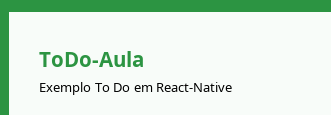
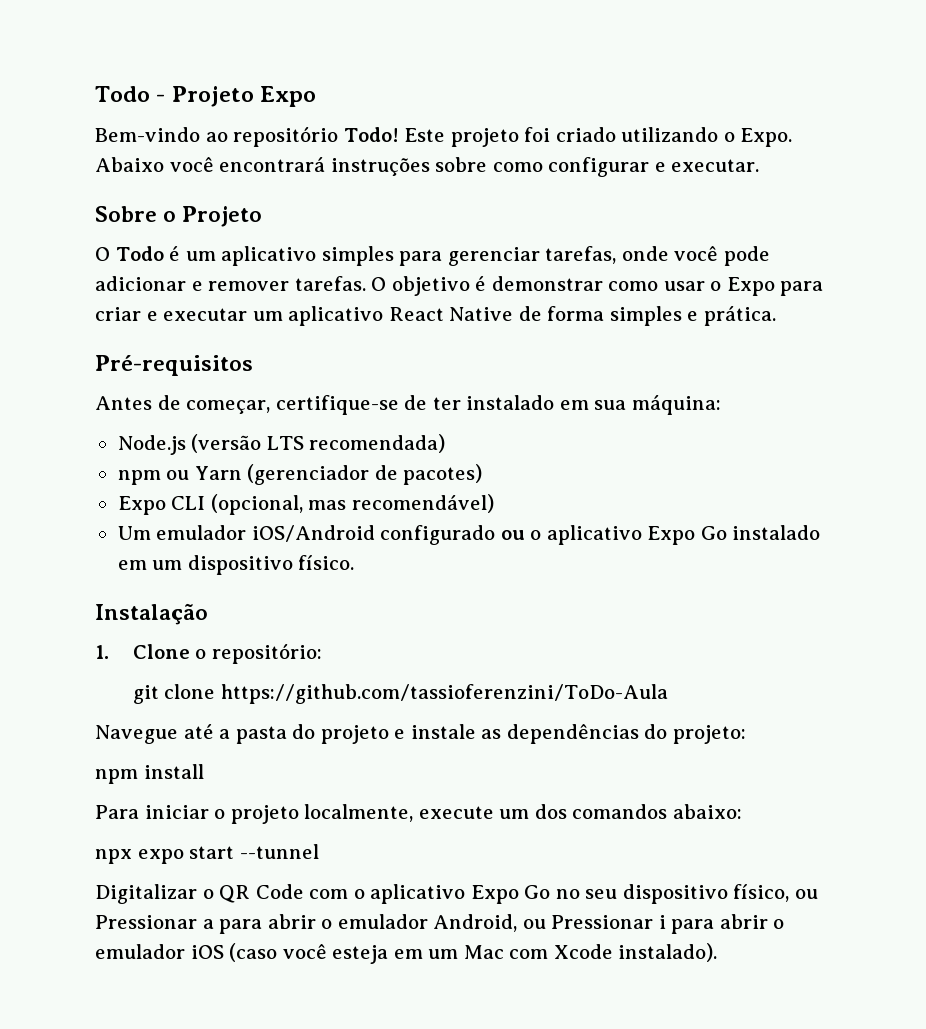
[39,51,144,67] [39,82,233,95] ToDo-Aula // Exemplo To Do em React-Native -> [95,86,317,107] [95,126,793,147] [95,157,760,177] [95,206,263,227] [95,246,770,266] [95,276,824,296] [95,306,776,326] [95,355,253,376] [95,395,721,415] [117,434,446,455] [117,464,483,485] [117,494,494,515] [117,525,821,545] [117,555,355,575] [95,603,208,625] [95,643,322,664] [132,684,668,704] [95,724,746,744] [95,764,204,784] [95,804,742,824] [95,844,319,864] [95,884,818,904] [95,914,785,934] [95,943,718,964] Todo - Projeto Expo // Bem-vindo ao repositório Todo! Este projeto foi criado utilizando o Expo. Abaixo você encontrará instruções sobre como configurar e executar. // Sobre o Projeto // O Todo é um aplicativo simples para gerenciar tarefas, onde você pode adicionar e remover tarefas. O objetivo é demonstrar como usar o Expo para criar e executar um aplicativo React Native de forma simples e prática. // Pré-requisitos // Antes de começar, certifique-se de ter instalado em sua máquina: // Node.js (versão LTS recomendada) // npm ou Yarn (gerenciador de pacotes) // Expo CLI (opcional, mas recomendável) // Um emulador iOS/Android configurado ou o aplicativo Expo Go instalado em um dispositivo físico. // Instalação // 1. Clone o repositório: // git clone https://github.com/tassioferenzini/ToDo-Aula // Navegue até a pasta do projeto e instale as dependências do projeto: // npm install // Para iniciar o projeto localmente, execute um dos comandos abaixo: // npx expo start --tunnel // Digitalizar o QR Code com o aplicativo Expo Go no seu dispositivo físico, ou Pressionar a para abrir o emulador Android, ou Pressionar i para abrir o emulador iOS (caso você esteja em um Mac com Xcode instalado).

